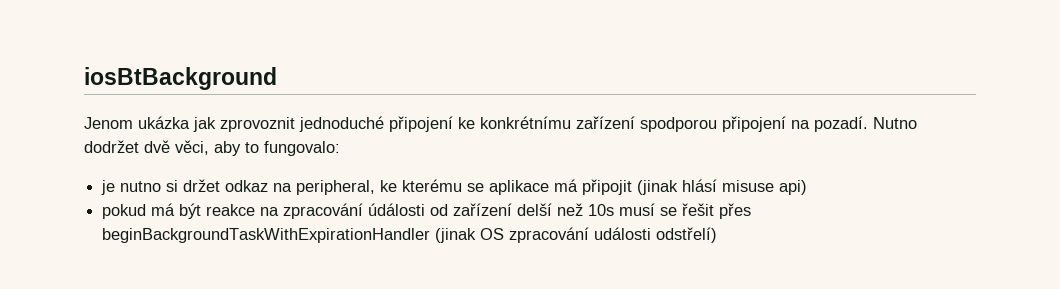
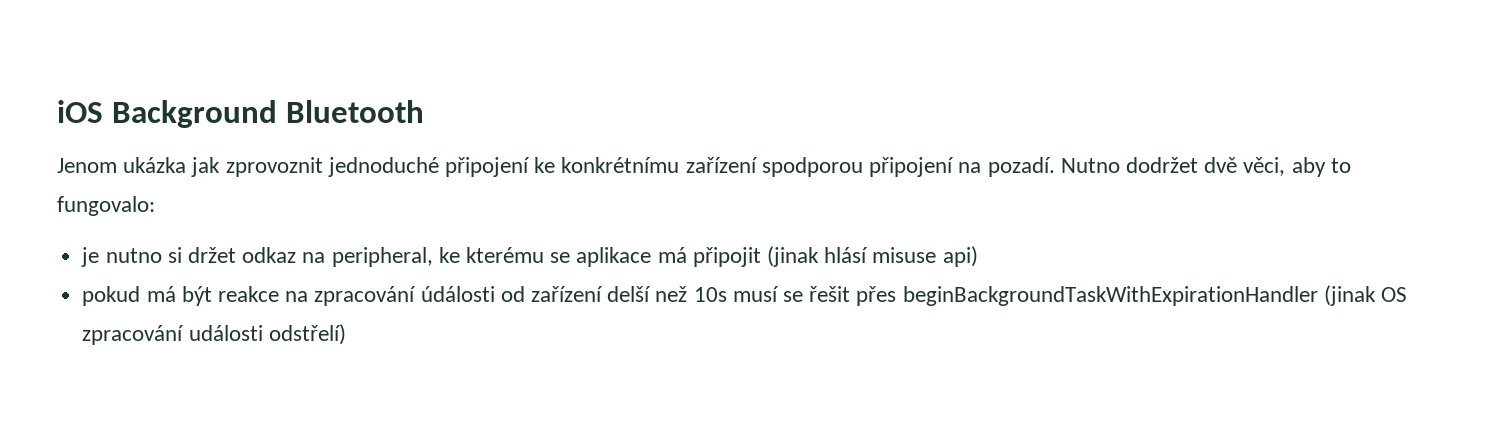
[84,67,277,90] iosBtBackground -> [57,100,424,128] iOS Background Bluetooth

